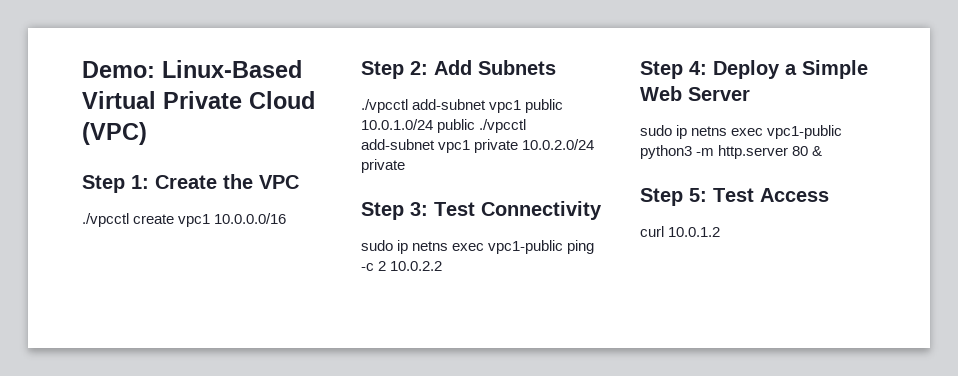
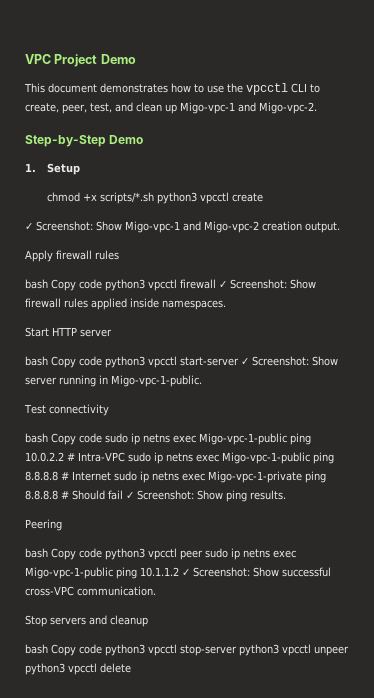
[82,60,302,78] [82,91,315,109] [82,122,147,145] [82,174,299,193] [82,213,287,227] [361,60,556,79] [361,99,564,113] [361,119,527,133] [361,139,595,153] [361,159,405,173] [361,201,602,220] [361,240,595,254] [361,261,443,271] [640,60,868,79] [640,86,750,101] [640,125,843,139] [640,145,823,159] [640,188,829,206] [640,226,721,237] Demo: Linux-Based Virtual Private Cloud (VPC) // Step 1: Create the VPC // ./vpcctl create vpc1 10.0.0.0/16 // Step 2: Add Subnets // ./vpcctl add-subnet vpc1 public 10.0.1.0/24 public ./vpcctl add-subnet vpc1 private 10.0.2.0/24 private // Step 3: Test Connectivity // sudo ip netns exec vpc1-public ping -c 2 10.0.2.2 // Step 4: Deploy a Simple Web Server // sudo ip netns exec vpc1-public python3 -m http.server 80 & // Step 5: Test Access // curl 10.0.1.2 -> [25,54,136,67] [24,83,320,95] [25,102,317,114] [25,135,144,147] [25,163,80,175] [46,192,263,204] [25,221,340,233] [25,250,119,262] [25,279,316,291] [25,298,226,310] [25,327,112,337] [25,356,338,368] [25,375,202,387] [24,404,109,416] [25,433,311,445] [25,452,334,464] [25,471,326,483] [25,490,286,502] [25,519,62,531] [25,548,296,560] [25,567,331,579] [25,586,156,596] [25,615,148,627] [25,644,349,656] [25,663,131,675] VPC Project Demo // This document demonstrates how to use the vpcctl CLI to create, peer, test, and clean up Migo-vpc-1 and Migo-vpc-2. // Step-by-Step Demo // 1. Setup // chmod +x scripts/*.sh python3 vpcctl create // ✓ Screenshot: Show Migo-vpc-1 and Migo-vpc-2 creation output. // Apply firewall rules // bash Copy code python3 vpcctl firewall ✓ Screenshot: Show firewall rules applied inside namespaces. // Start HTTP server // bash Copy code python3 vpcctl start-server ✓ Screenshot: Show server running in Migo-vpc-1-public. // Test connectivity // bash Copy code sudo ip netns exec Migo-vpc-1-public ping 10.0.2.2 # Intra-VPC sudo ip netns exec Migo-vpc-1-public ping 8.8.8.8 # Internet sudo ip netns exec Migo-vpc-1-private ping 8.8.8.8 # Should fail ✓ Screenshot: Show ping results. // Peering // bash Copy code python3 vpcctl peer sudo ip netns exec Migo-vpc-1-public ping 10.1.1.2 ✓ Screenshot: Show successful cross-VPC communication. // Stop servers and cleanup // bash Copy code python3 vpcctl stop-server python3 vpcctl unpeer python3 vpcctl delete

